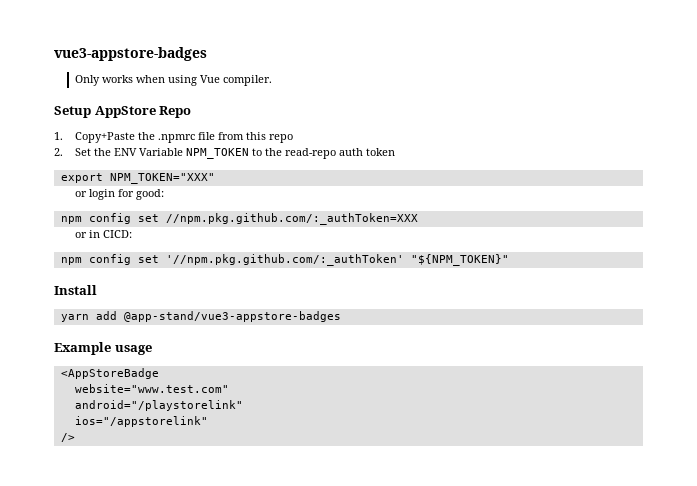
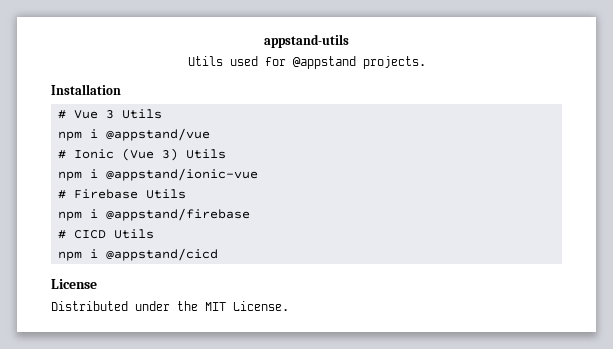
[54,47,207,61] [74,75,272,86] [54,106,192,118] [54,132,293,143] [54,148,395,159] [60,173,215,184] [74,189,164,200] [60,213,418,225] [74,230,132,238] [60,254,509,266] [54,285,97,295] [60,311,341,322] [54,342,152,355] [60,368,159,379] [74,384,229,393] [74,400,243,411] [74,416,208,427] [60,433,75,442] vue3-appstore-badges // Only works when using Vue compiler. // Setup AppStore Repo // 1. Copy+Paste the .npmrc file from this repo // 2. Set the ENV Variable NPM_TOKEN to the read-repo auth token // export NPM_TOKEN="XXX" // or login for good: // npm config set //npm.pkg.github.com/:_authToken=XXX // or in CICD: // npm config set '//npm.pkg.github.com/:_authToken' "${NPM_TOKEN}" // Install // yarn add @app-stand/vue3-appstore-badges // Example usage // <AppStoreBadge // website="www.test.com" // android="/playstorelink" // ios="/appstorelink" // /> -> [264,34,349,48] [187,56,426,69] [51,84,121,95] [57,109,162,119] [57,128,210,141] [57,148,226,161] [57,168,258,181] [57,189,186,199] [57,208,250,221] [57,229,154,239] [57,248,218,261] [51,279,97,289] [51,301,289,311] appstand-utils // Utils used for @appstand projects. // Installation // # Vue 3 Utils // npm i @appstand/vue // # Ionic (Vue 3) Utils // npm i @appstand/ionic-vue // # Firebase Utils // npm i @appstand/firebase // # CICD Utils // npm i @appstand/cicd // License // Distributed under the MIT License.

